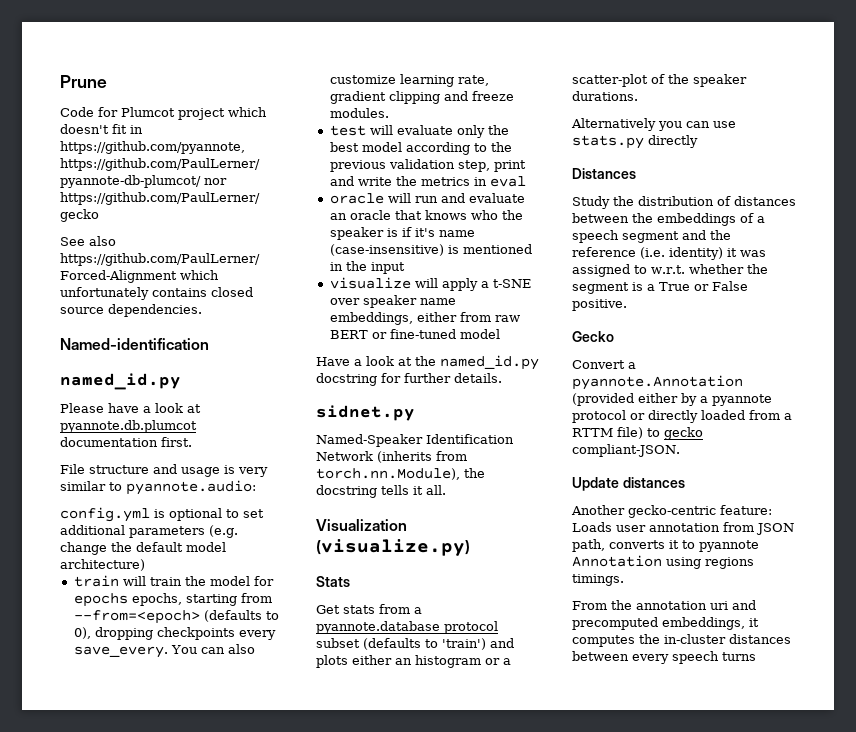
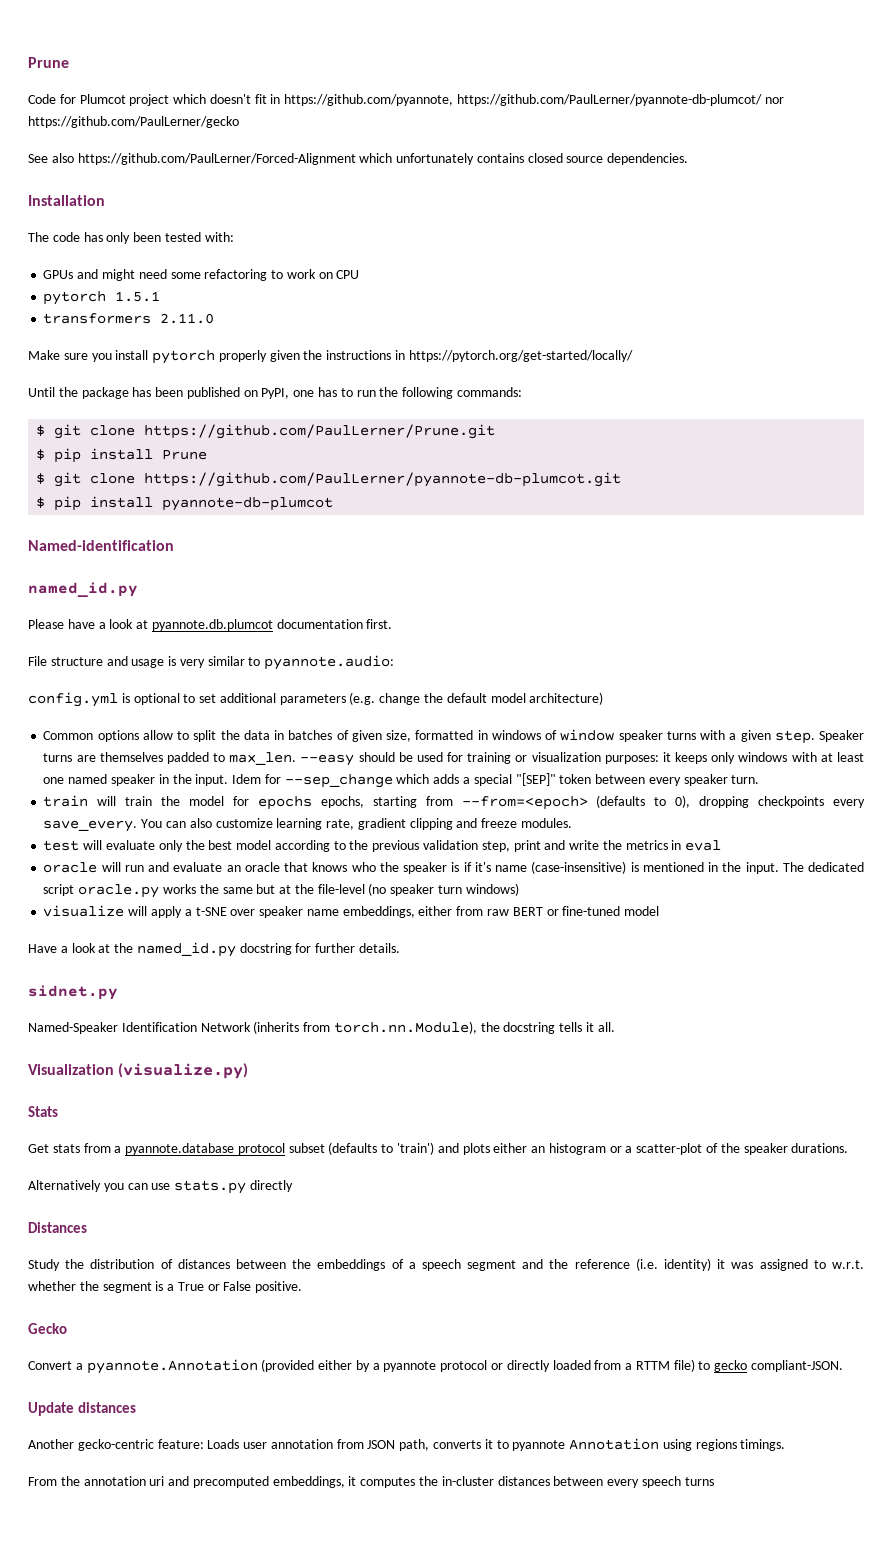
(202, 310) none -> [28,195,105,206] [28,232,234,244] [43,269,360,281] [43,291,161,305] [43,313,215,324] [28,350,633,364] [28,387,522,399] [36,424,496,439] [36,448,208,463] [36,472,622,487] [36,496,334,511] // Installation // The code has only been tested with: // GPUs and might need some refactoring to work on CPU // pytorch 1.5.1 // transformers 2.11.0 // Make sure you install pytorch properly given the instructions in https://pytorch.org/get-started/locally/ // Until the package has been published on PyPI, one has to run the following commands: // $ git clone https://github.com/PaulLerner/Prune.git // $ pip install Prune // $ git clone https://github.com/PaulLerner/pyannote-db-plumcot.git // $ pip install pyannote-db-plumcot
(145, 565) none -> [43,729,864,744] [43,752,865,766] [43,773,760,788] // Common options allow to split the data in batches of given size, formatted in windows of window speaker turns with a given step. Speaker turns are themselves padded to max_len. --easy should be used for training or visualization purposes: it keeps only windows with at least one named speaker in the input. Idem for --sep_change which adds a special "[SEP]" token between every speaker turn.
[370,262,405,274] input -> [745,862,864,874] [43,883,519,898] input. The dedicated script oracle.py works the same but at the file-level (no speaker turn windows)

